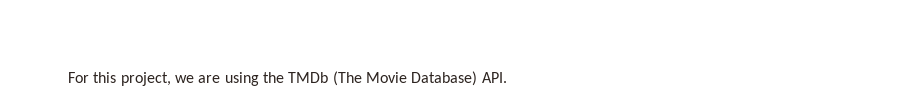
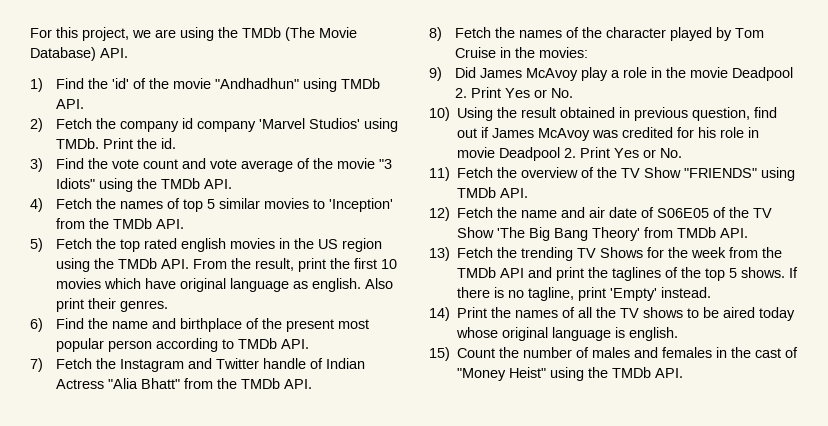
(507, 77) none -> [30,78,380,92] [55,99,84,109] [30,118,398,132] [55,138,176,149] [30,158,392,172] [55,178,232,192] [30,198,393,212] [55,218,184,229] [30,238,382,252] [55,258,397,272] [55,278,393,292] [55,298,168,312] [30,318,369,332] [55,338,309,352] [30,358,365,372] [55,378,312,389] [429,27,764,41] [454,47,588,58] [429,67,793,81] [454,87,573,98] [429,107,778,121] [457,127,760,141] [457,147,683,161] [429,167,796,181] [457,187,529,198] [429,207,773,221] [457,227,749,241] [429,247,783,261] [457,267,799,281] [457,287,712,301] [429,307,796,321] [456,327,679,341] [429,347,799,361] [457,367,684,381] // 1) Find the 'id' of the movie "Andhadhun" using TMDb API. // 2) Fetch the company id company 'Marvel Studios' using TMDb. Print the id. // 3) Find the vote count and vote average of the movie "3 Idiots" using the TMDb API. // 4) Fetch the names of top 5 similar movies to 'Inception' from the TMDb API. // 5) Fetch the top rated english movies in the US region using the TMDb API. From the result, print the first 10 movies which have original language as english. Also print their genres. // 6) Find the name and birthplace of the present most popular person according to TMDb API. // 7) Fetch the Instagram and Twitter handle of Indian Actress "Alia Bhatt" from the TMDb API. // 8) Fetch the names of the character played by Tom Cruise in the movies: // 9) Did James McAvoy play a role in the movie Deadpool 2. Print Yes or No. // 10) Using the result obtained in previous question, find out if James McAvoy was credited for his role in movie Deadpool 2. Print Yes or No. // 11) Fetch the overview of the TV Show "FRIENDS" using TMDb API. // 12) Fetch the name and air date of S06E05 of the TV Show 'The Big Bang Theory' from TMDb API. // 13) Fetch the trending TV Shows for the week from the TMDb API and print the taglines of the top 5 shows. If there is no tagline, print 'Empty' instead. // 14) Print the names of all the TV shows to be aired today whose original language is english. // 15) Count the number of males and females in the cast of "Money Heist" using the TMDb API.

